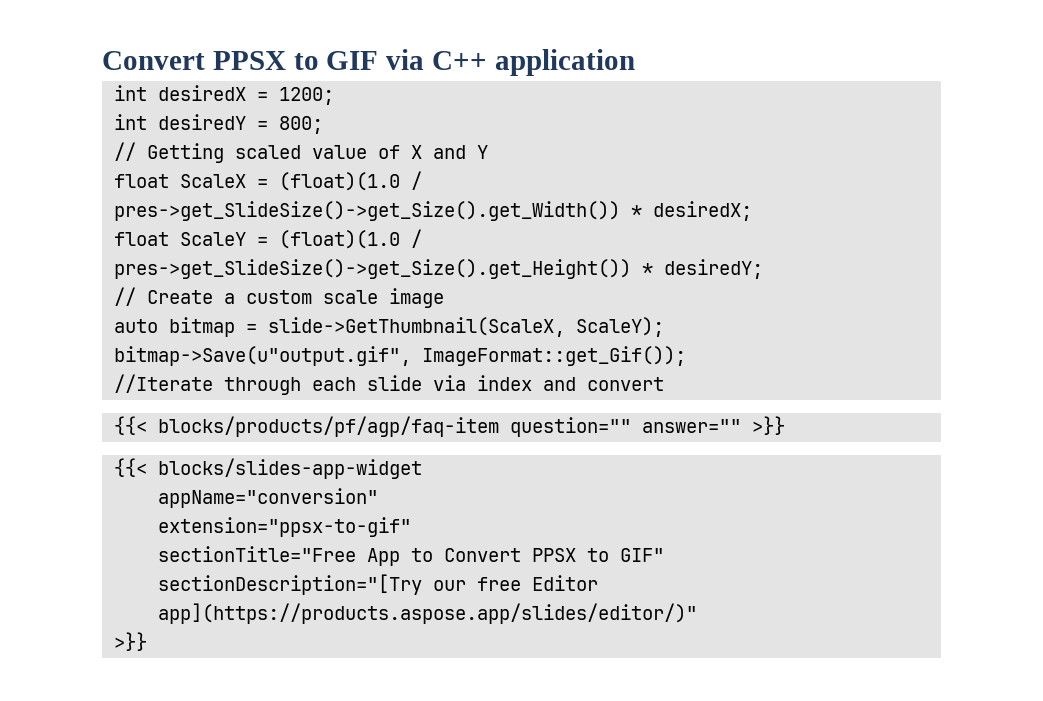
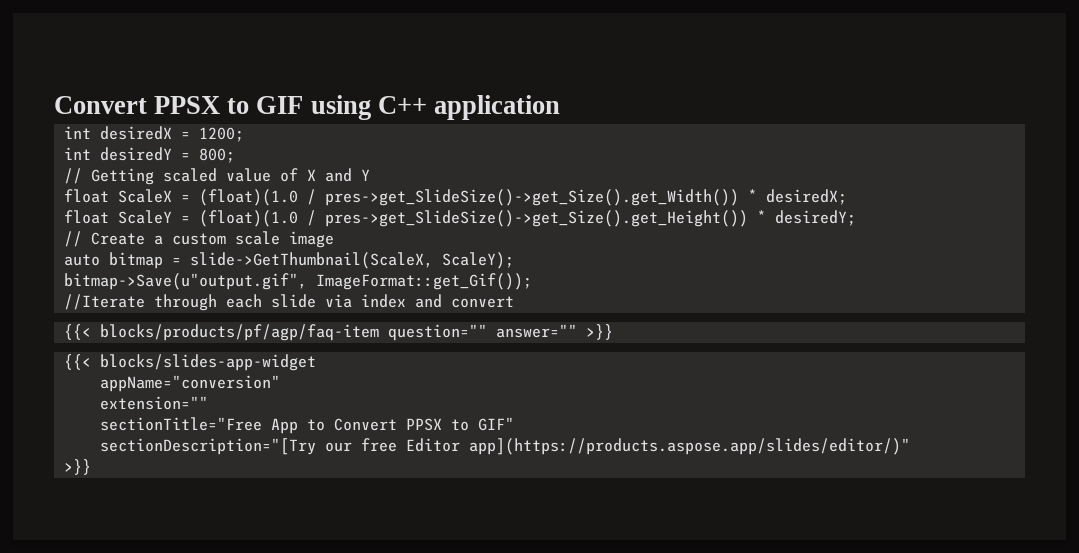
[386,49,425,70] via -> [310,95,371,120] using
[158,517,412,537] extension="ppsx-to-gif" -> [100,396,209,410] extension=""

